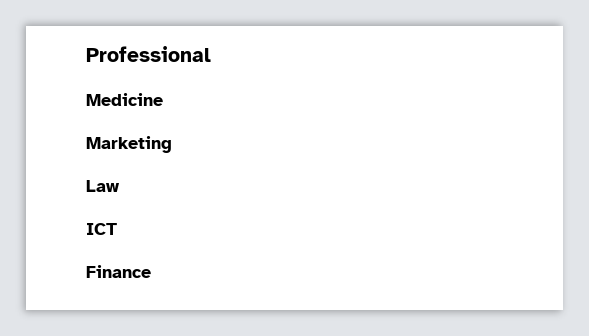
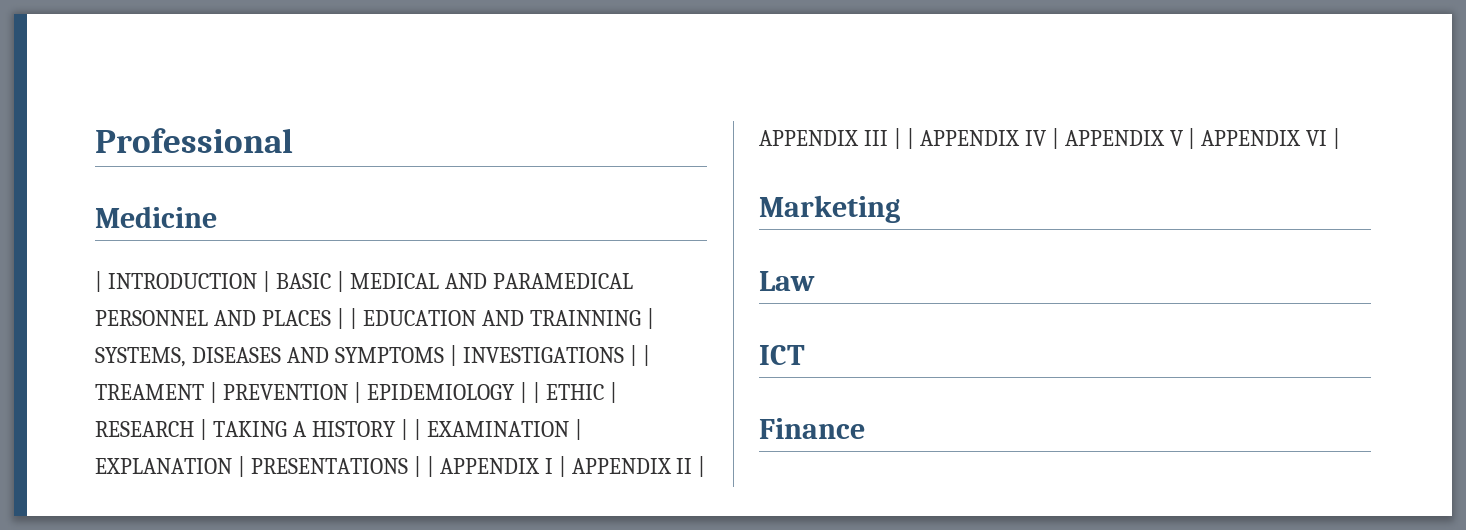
(163, 99) none -> [95,271,633,292] [95,308,654,329] [95,345,650,367] [95,382,617,403] [95,419,582,440] [95,456,706,477] [759,128,1341,149] // | INTRODUCTION | BASIC | MEDICAL AND PARAMEDICAL PERSONNEL AND PLACES | | EDUCATION AND TRAINNING | SYSTEMS, DISEASES AND SYMPTOMS | INVESTIGATIONS | | TREAMENT | PREVENTION | EPIDEMIOLOGY | | ETHIC | RESEARCH | TAKING A HISTORY | | EXAMINATION | EXPLANATION | PRESENTATIONS | | APPENDIX I | APPENDIX II | APPENDIX III | | APPENDIX IV | APPENDIX V | APPENDIX VI |

